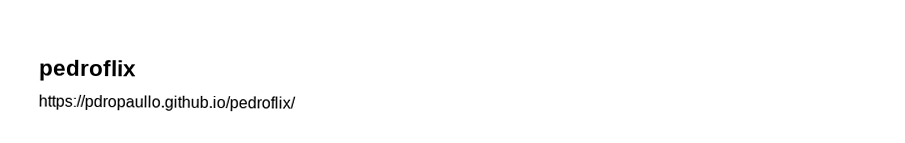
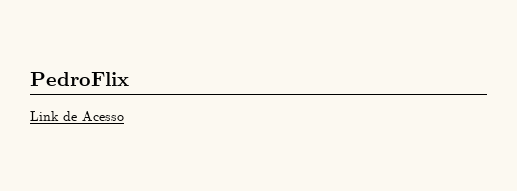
[38,59,137,82] [38,94,296,112] pedroflix // https://pdropaullo.github.io/pedroflix/ -> [30,72,129,86] [30,111,124,122] PedroFlix // Link de Acesso

